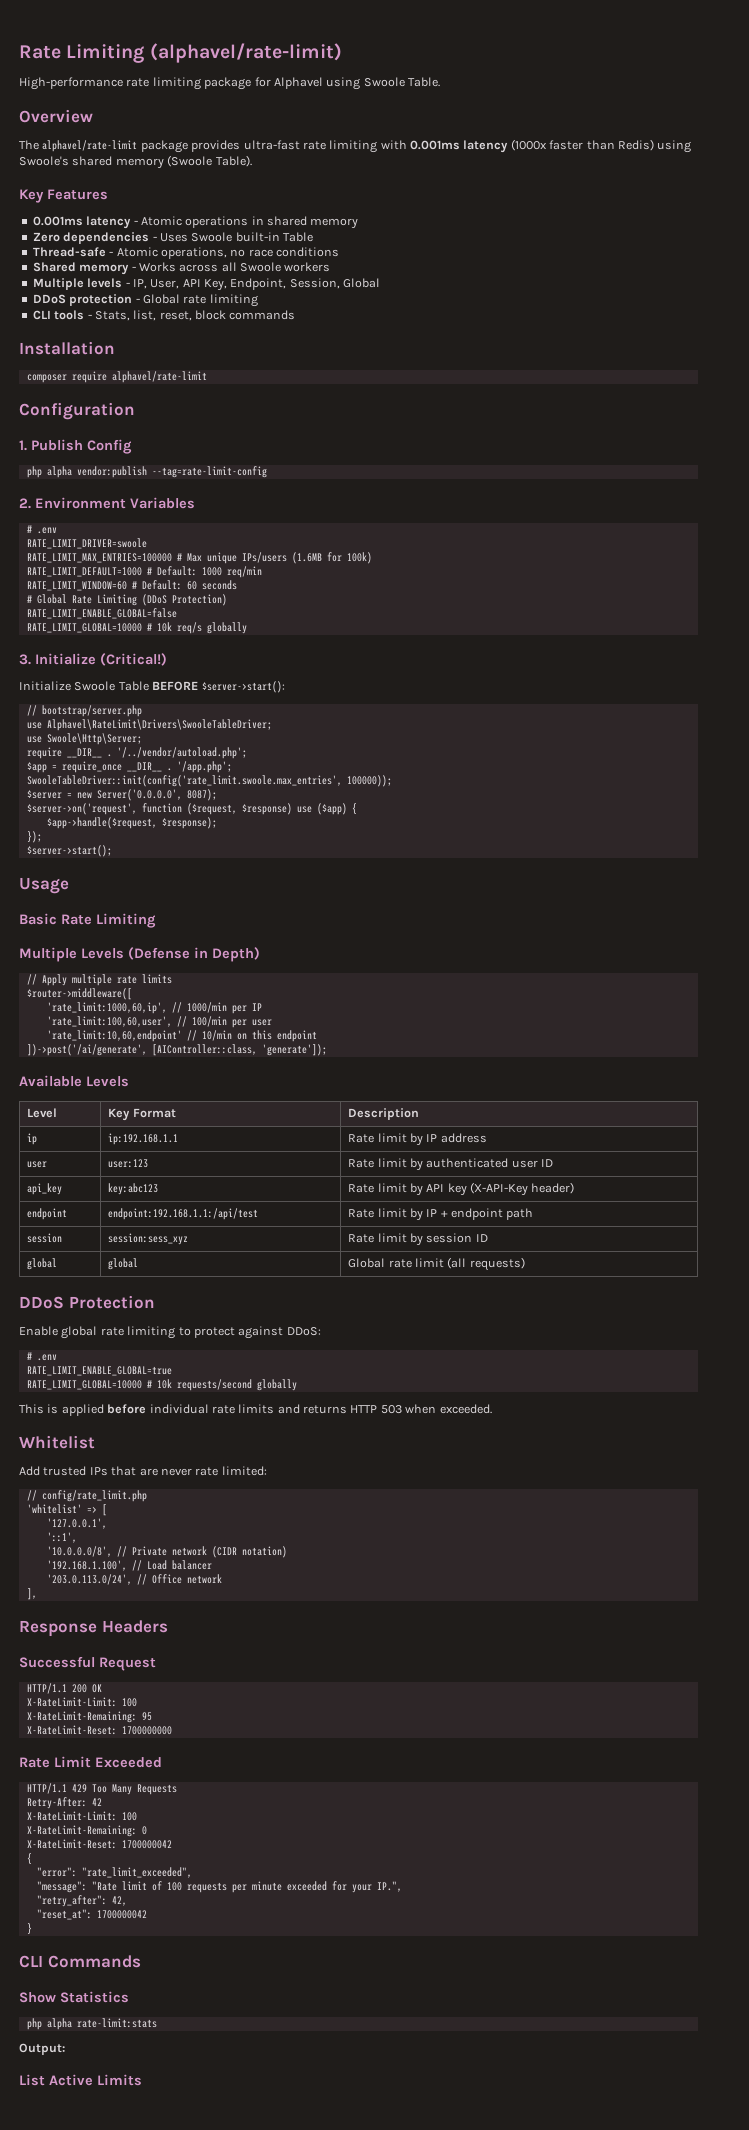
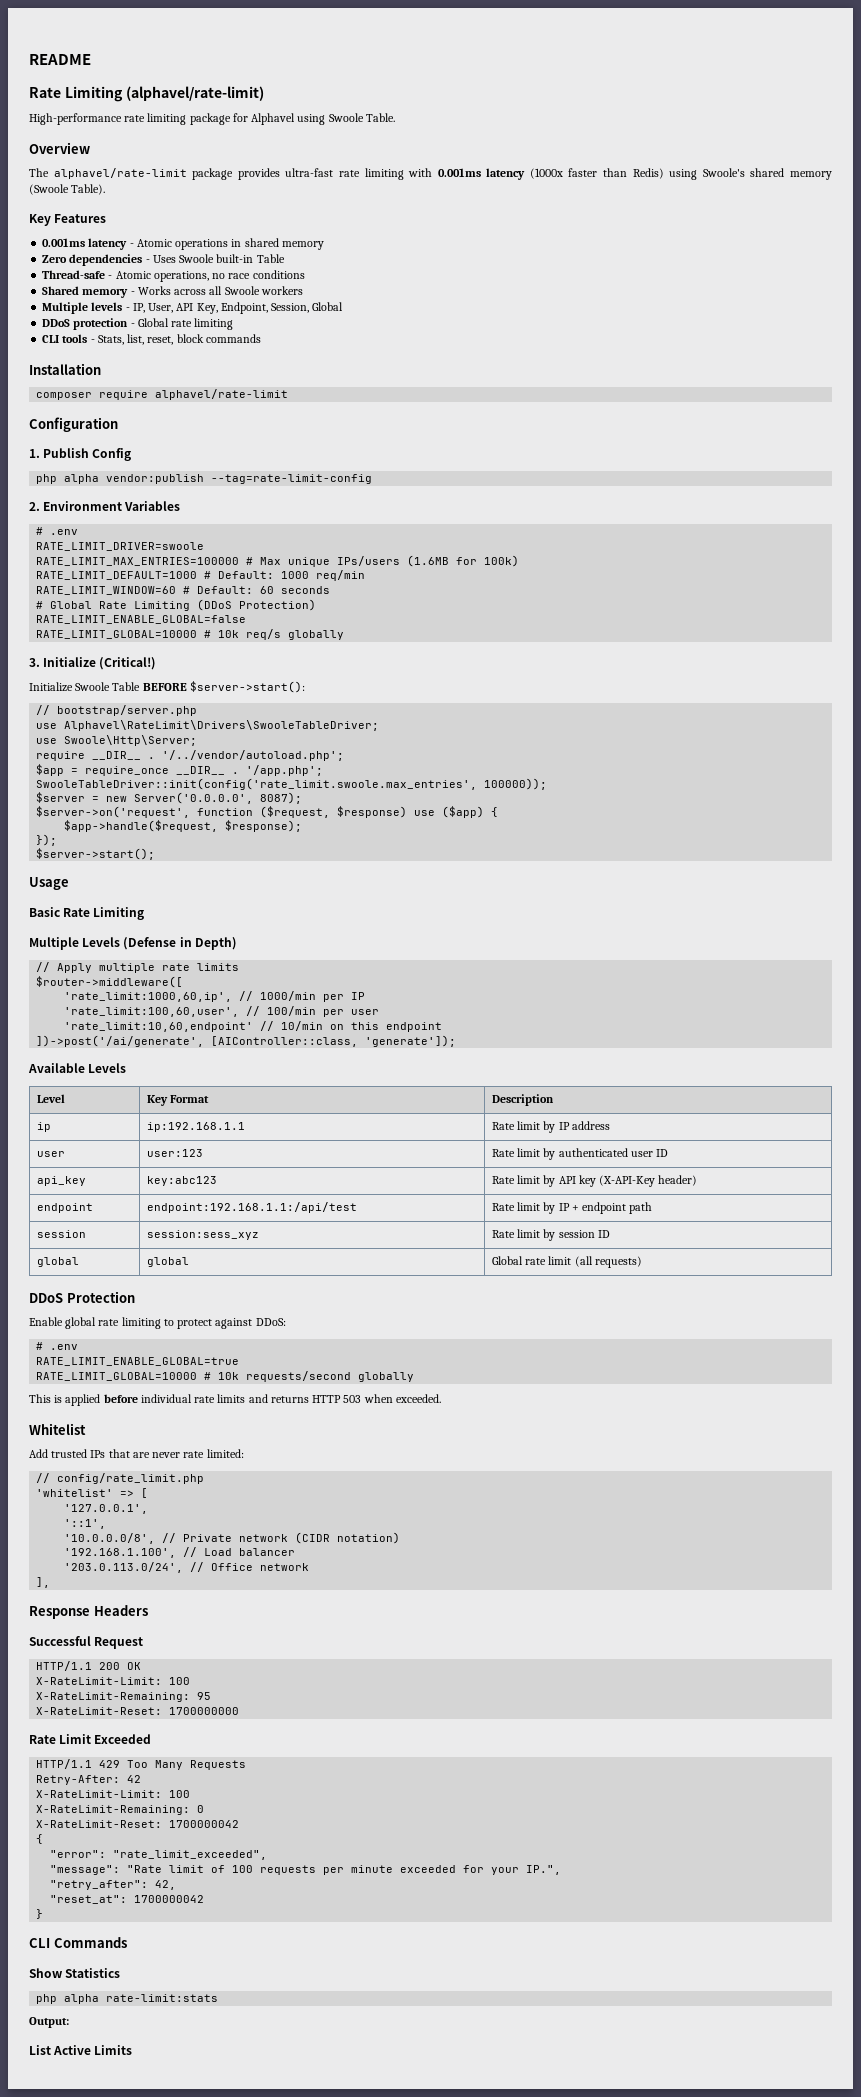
(19, 52) none -> [29,54,91,65] README //

